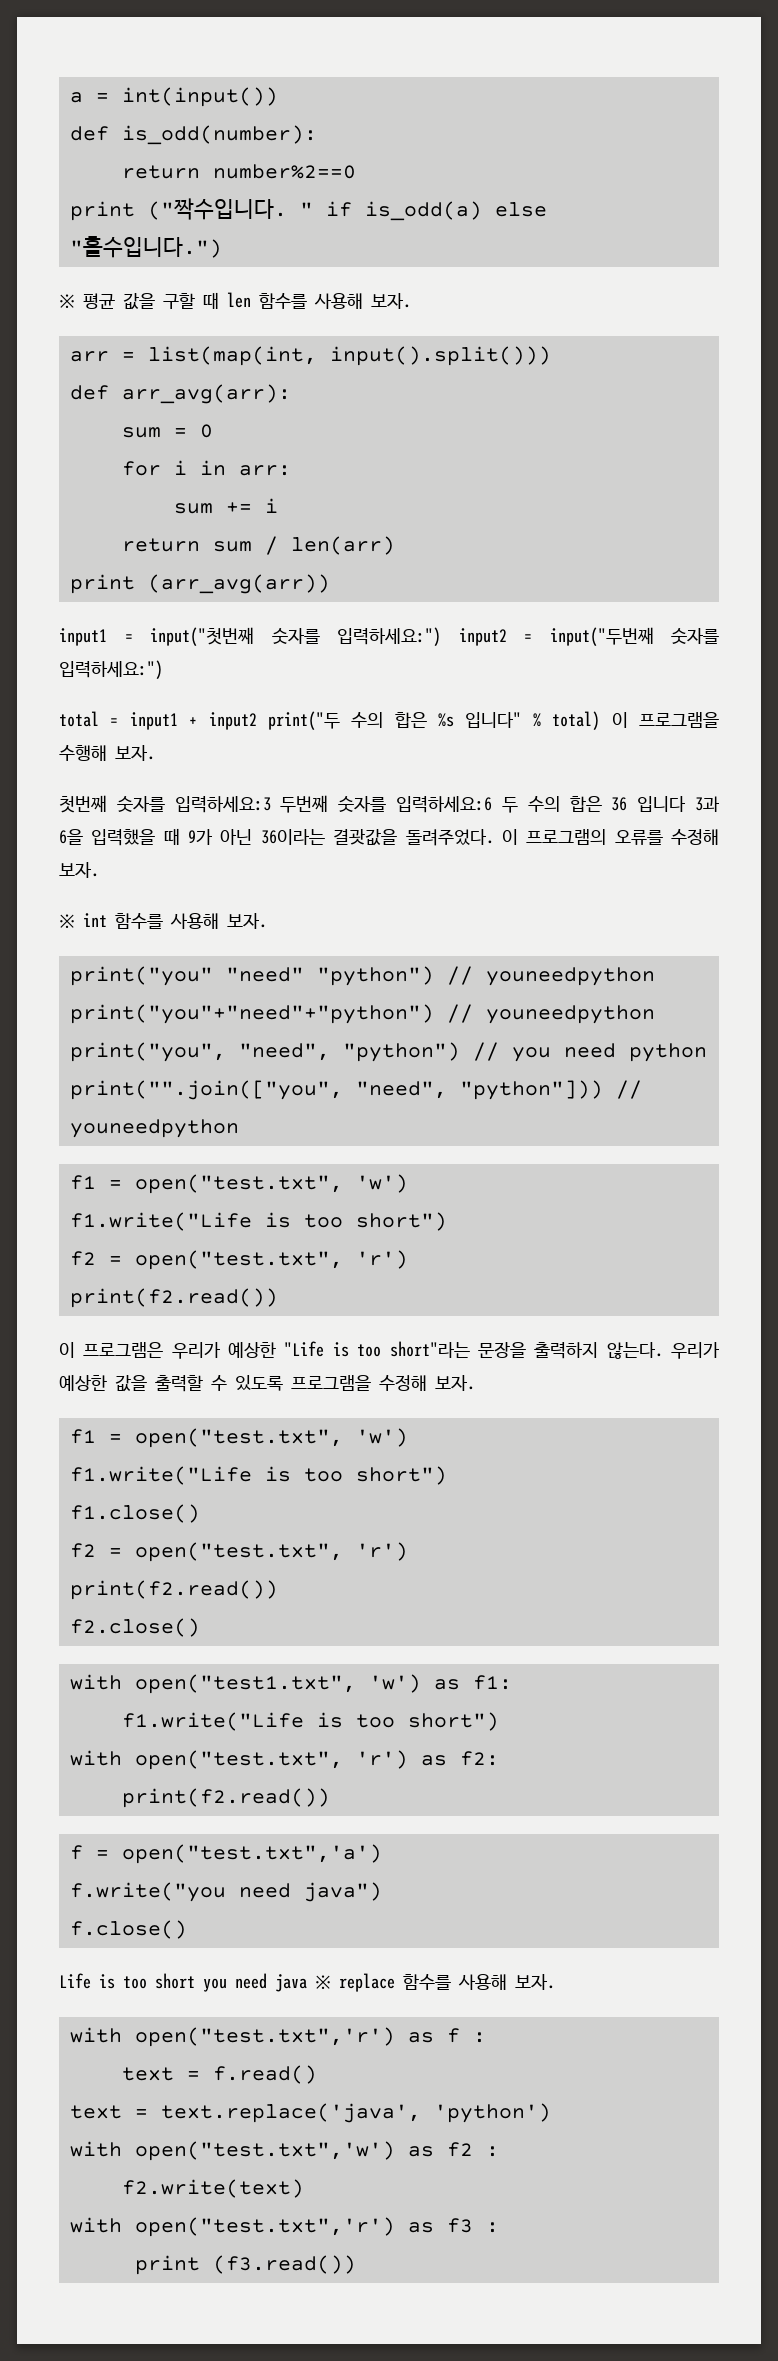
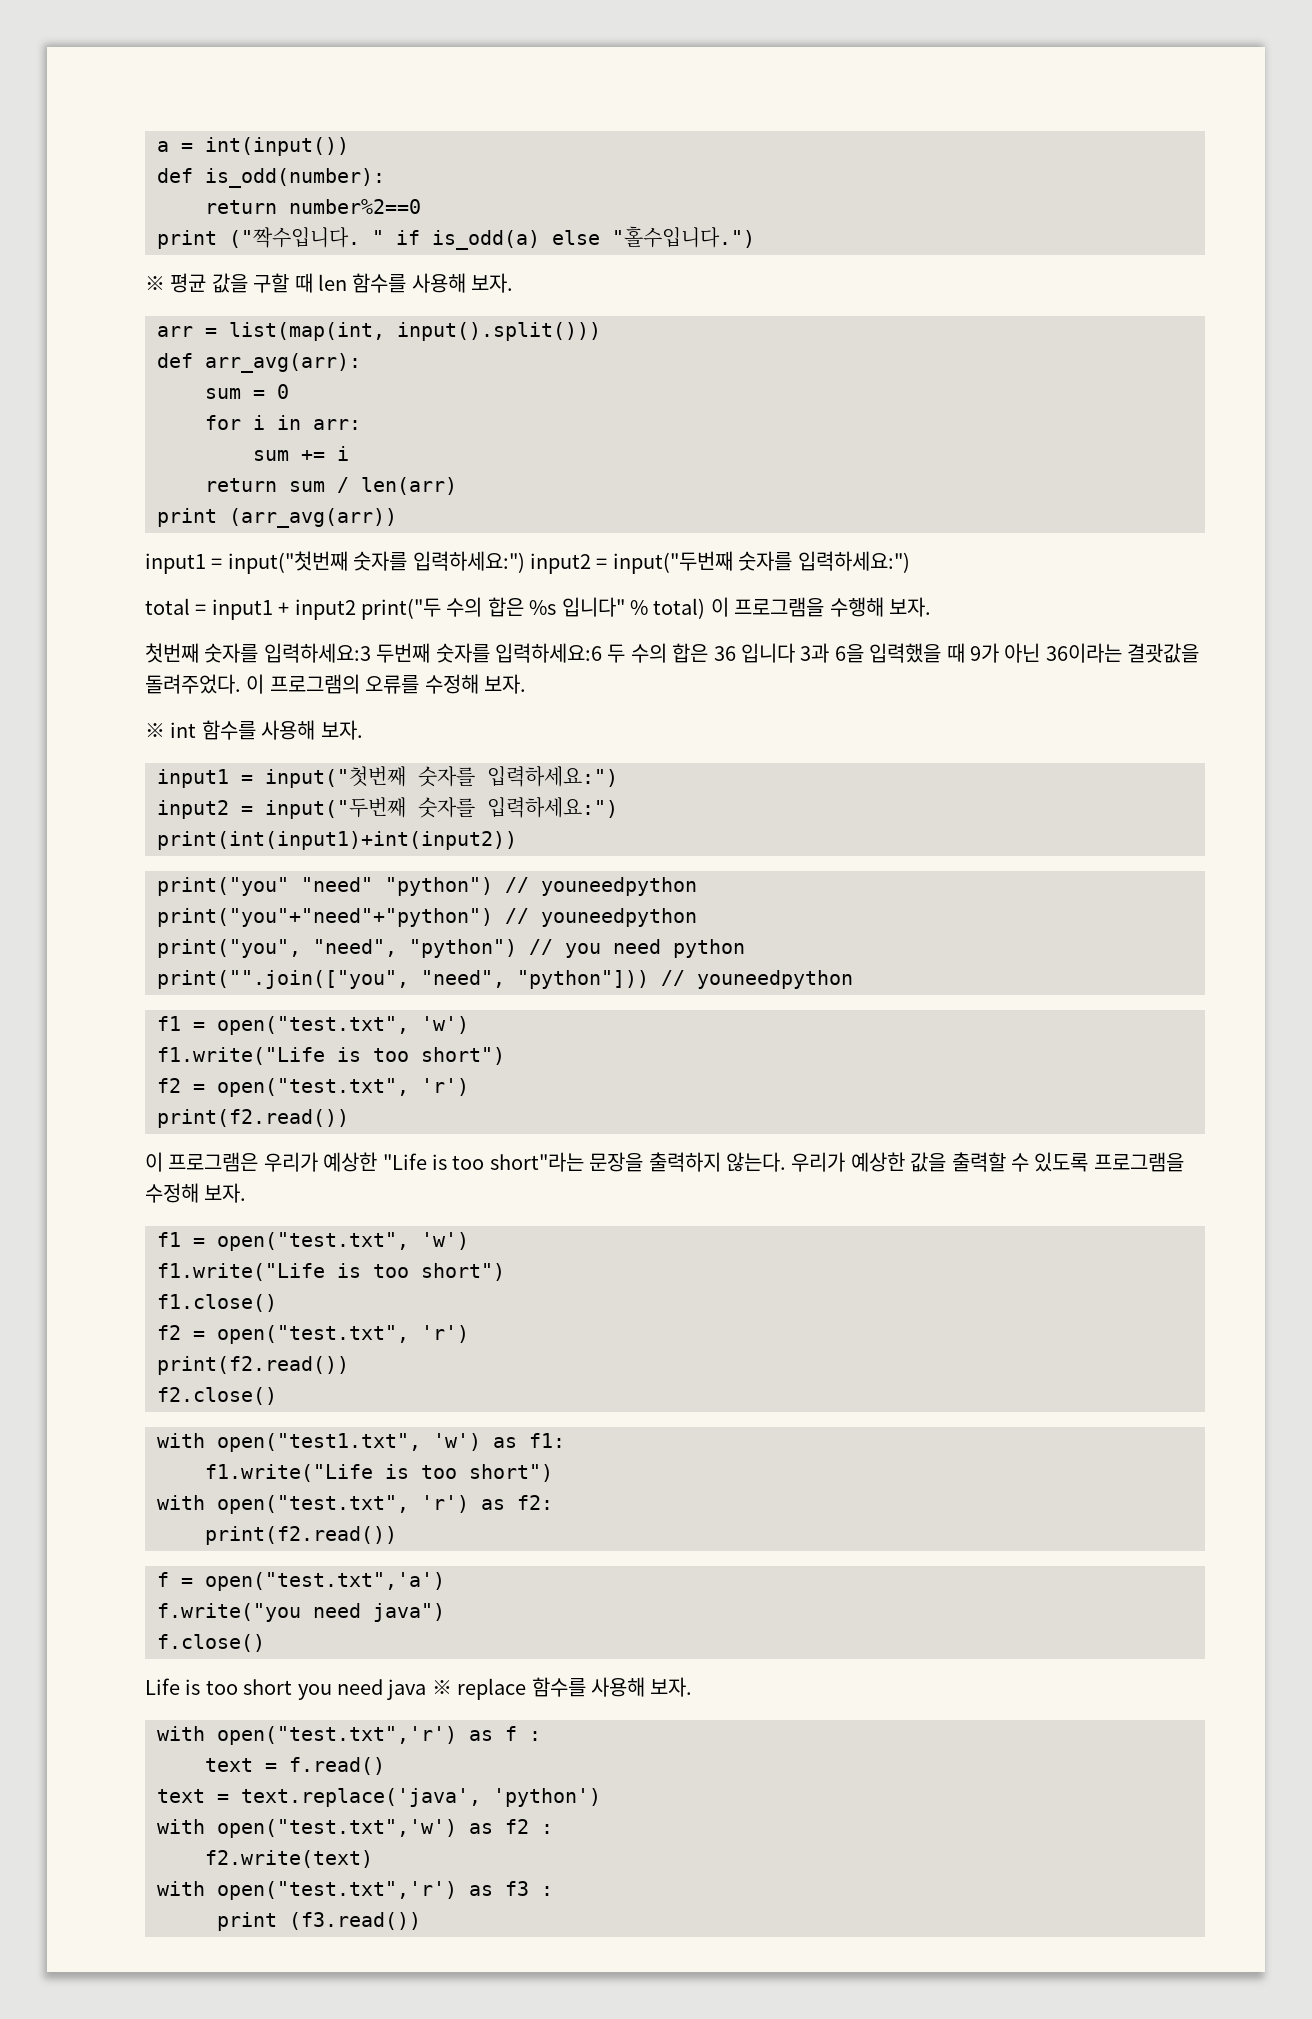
(267, 921) none -> [157,766,618,788] [157,797,618,819] [157,831,517,850] // input1 = input("첫번째 숫자를 입력하세요:") // input2 = input("두번째 숫자를 입력하세요:") // print(int(input1)+int(input2))

